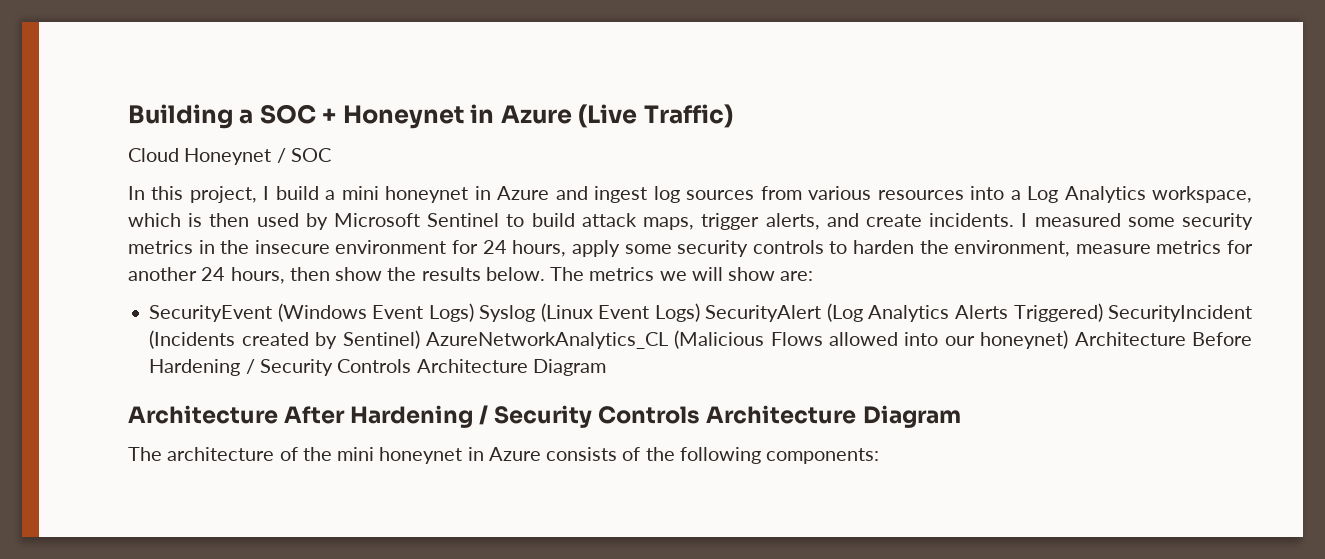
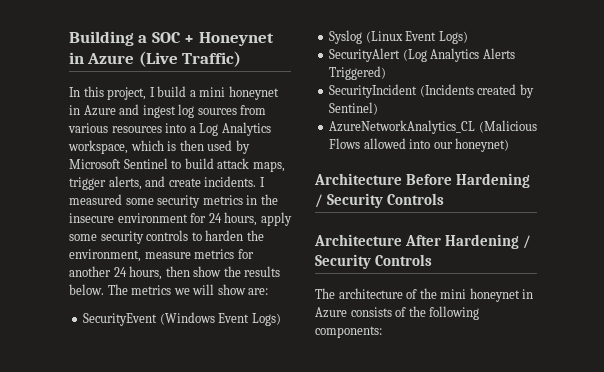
[128,148,331,165] // Cloud Honeynet / SOC -> (242, 59) none
(474, 312) none -> (281, 319) //
(700, 312) none -> (468, 37) //
(1103, 312) none -> (387, 73) //
(420, 339) none -> (379, 108) //
(1069, 339) none -> (510, 145) //
[416,359,606,376] Architecture Diagram -> (445, 199) none
[706,405,961,428] Architecture Diagram -> (433, 260) none

